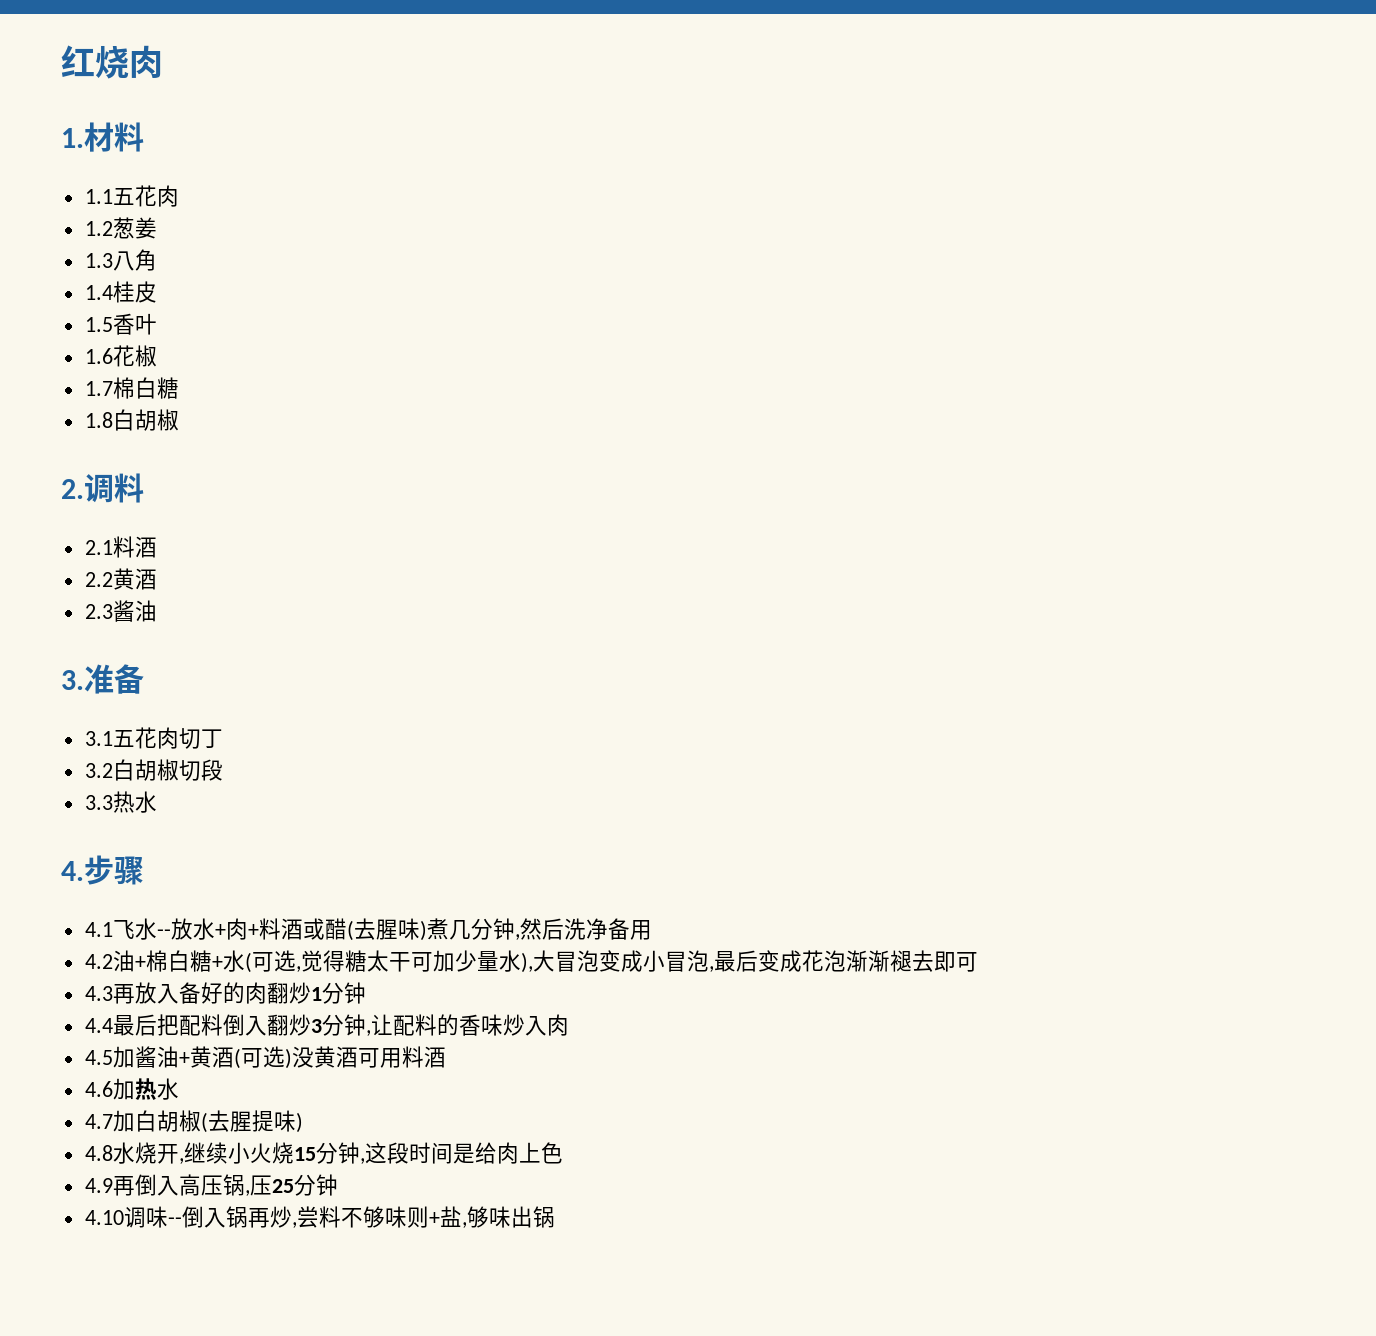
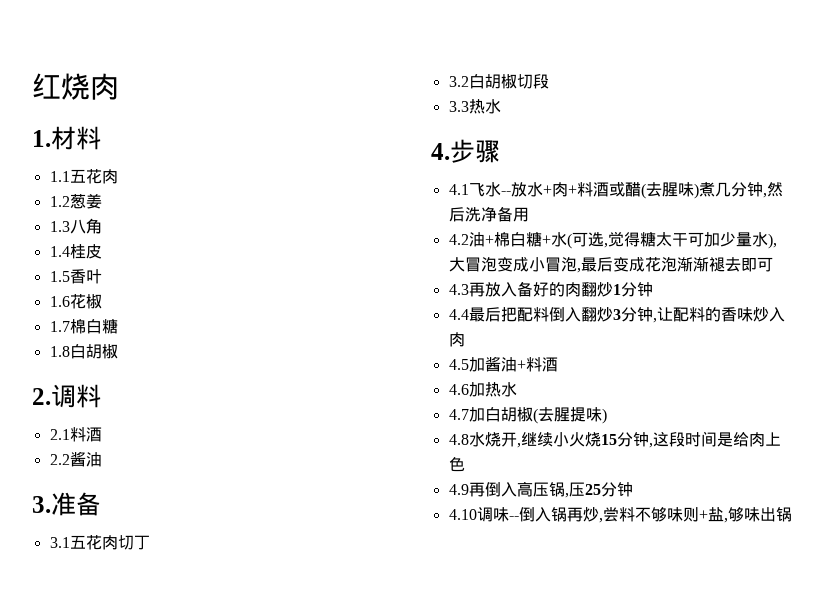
[112,568,157,590] [84,604,113,619] 黄酒 // 2.3 -> (70, 459) none
[189,1046,402,1069] 黄酒(可选)没黄酒可用 -> (526, 365) none

